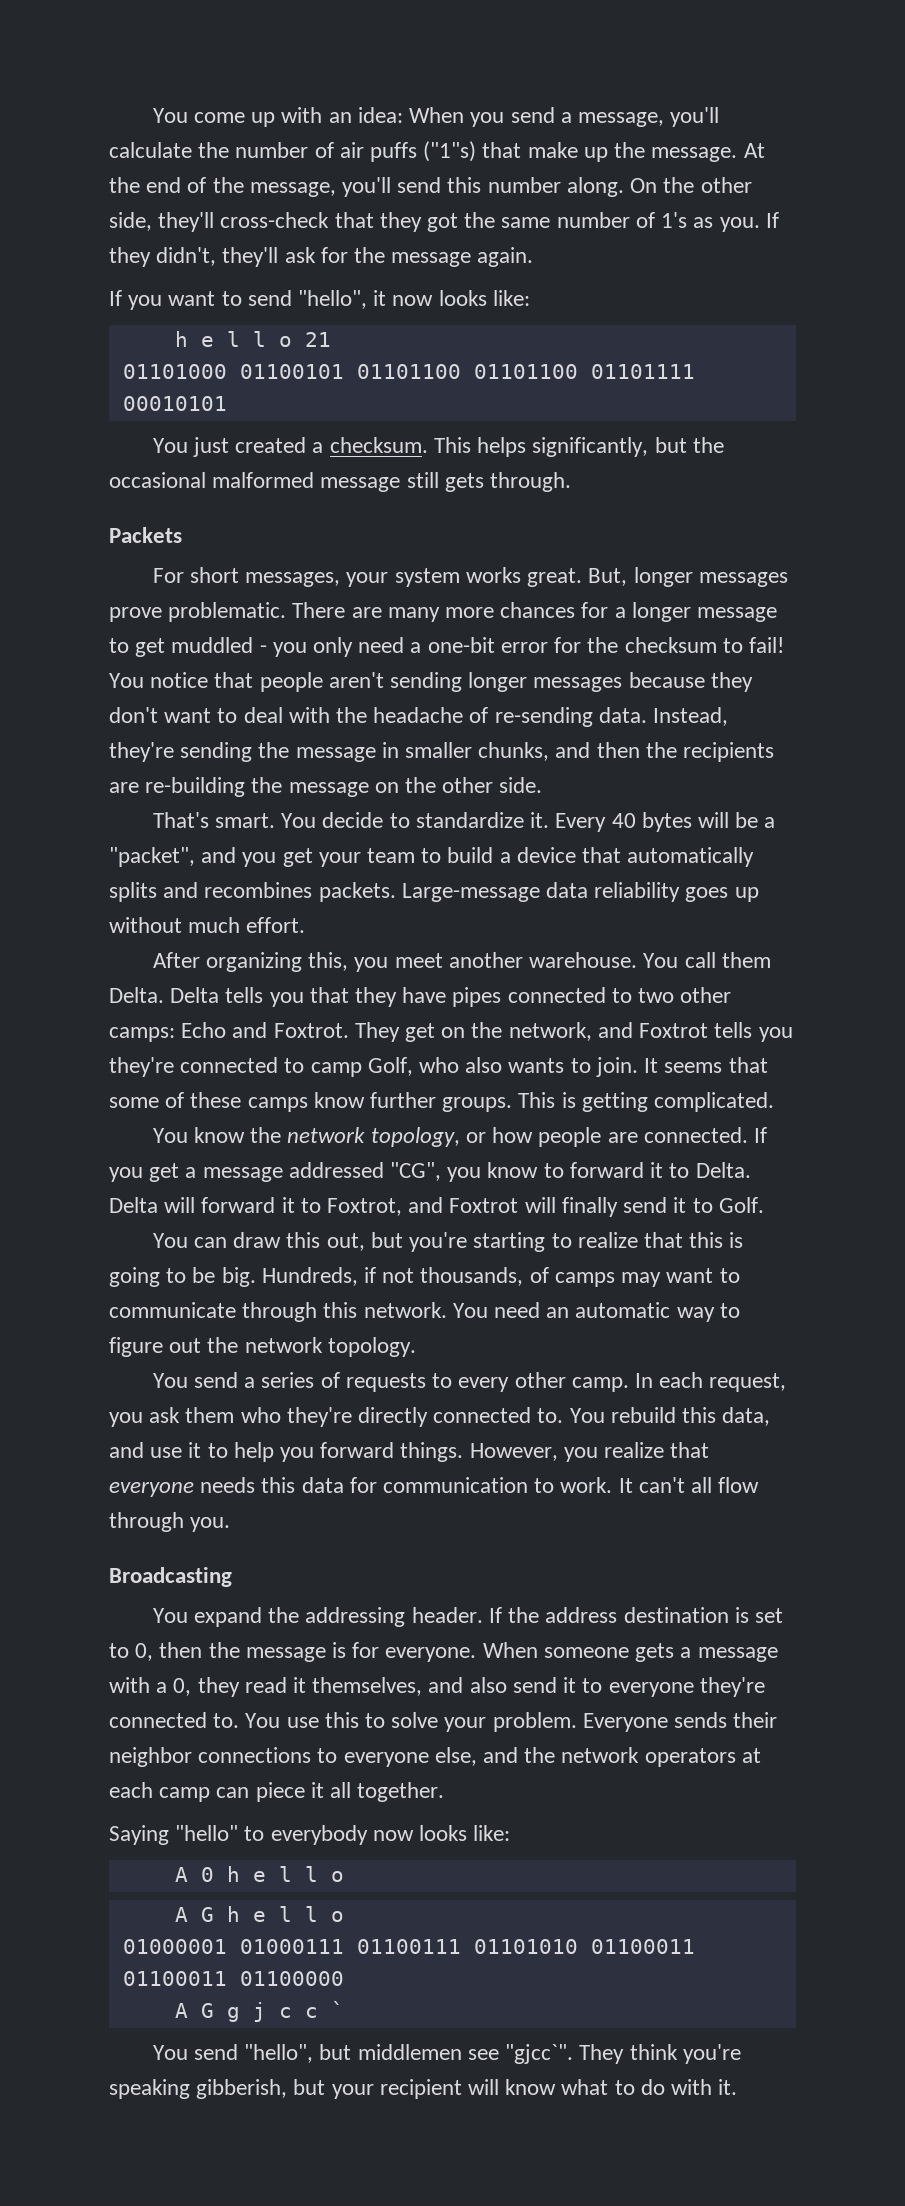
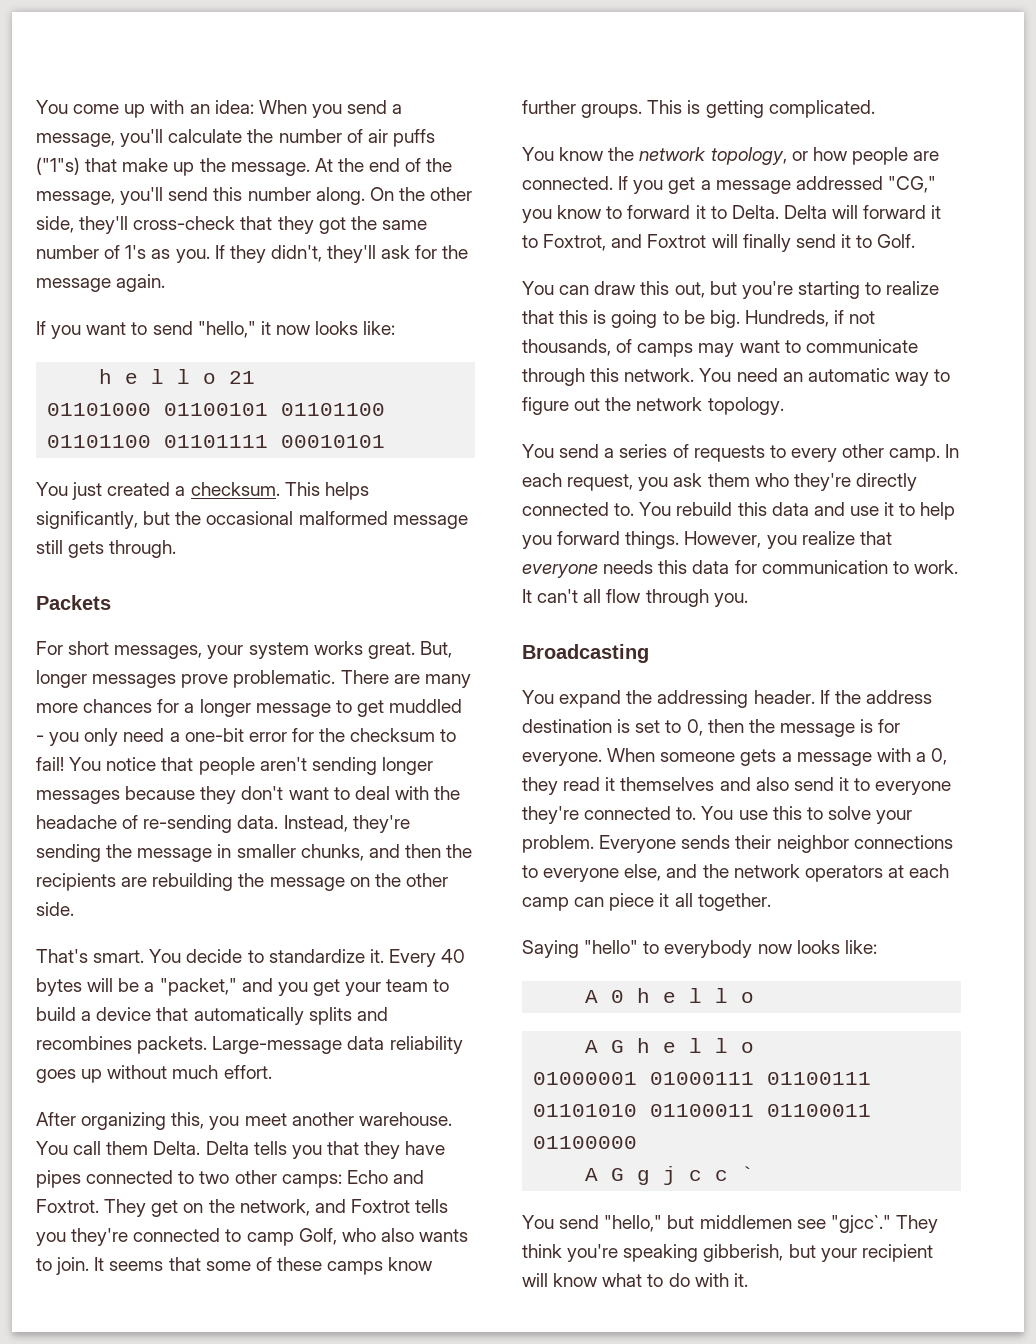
[298,290,368,309] "hello", -> [197,321,256,338] "hello,"
[145,777,246,797] re-building -> [152,873,234,891] rebuilding
[109,847,195,867] "packet", -> [159,978,237,996] "packet,"
[390,1162,442,1181] "CG", -> [887,176,936,193] "CG,"
[722,1407,771,1426] data, -> [771,502,809,516] data
[312,1677,423,1696] themselves, -> [620,777,715,791] themselves
[244,2044,314,2063] "hello", -> [604,1215,663,1232] "hello,"
[505,2044,574,2064] "gjcc`". -> [830,1215,891,1233] "gjcc`."

